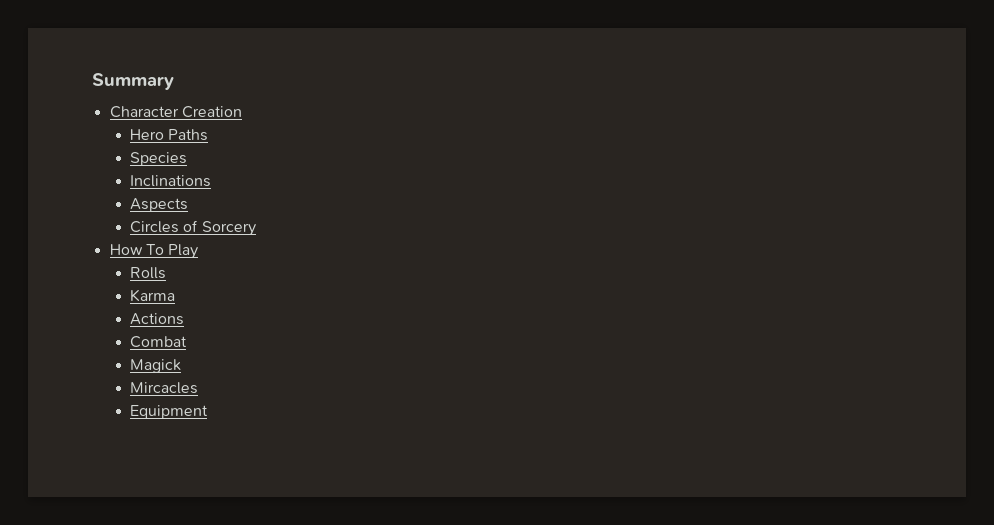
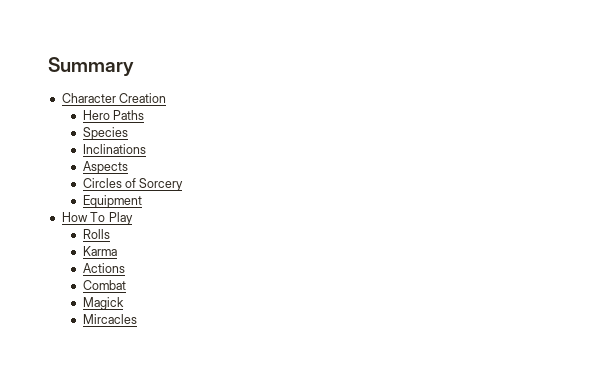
(256, 228) none -> [82,195,142,208] // Equipment
[130,405,209,419] // Equipment -> (137, 319) none

